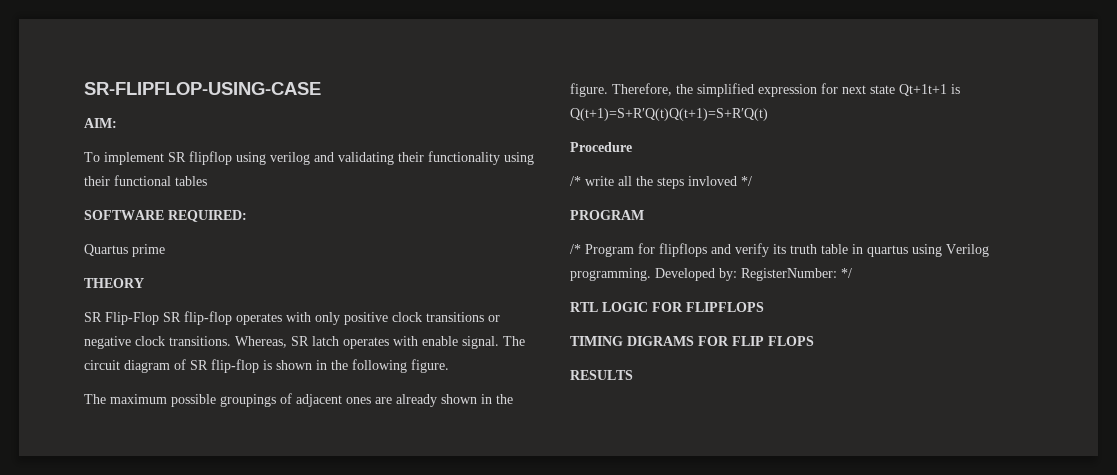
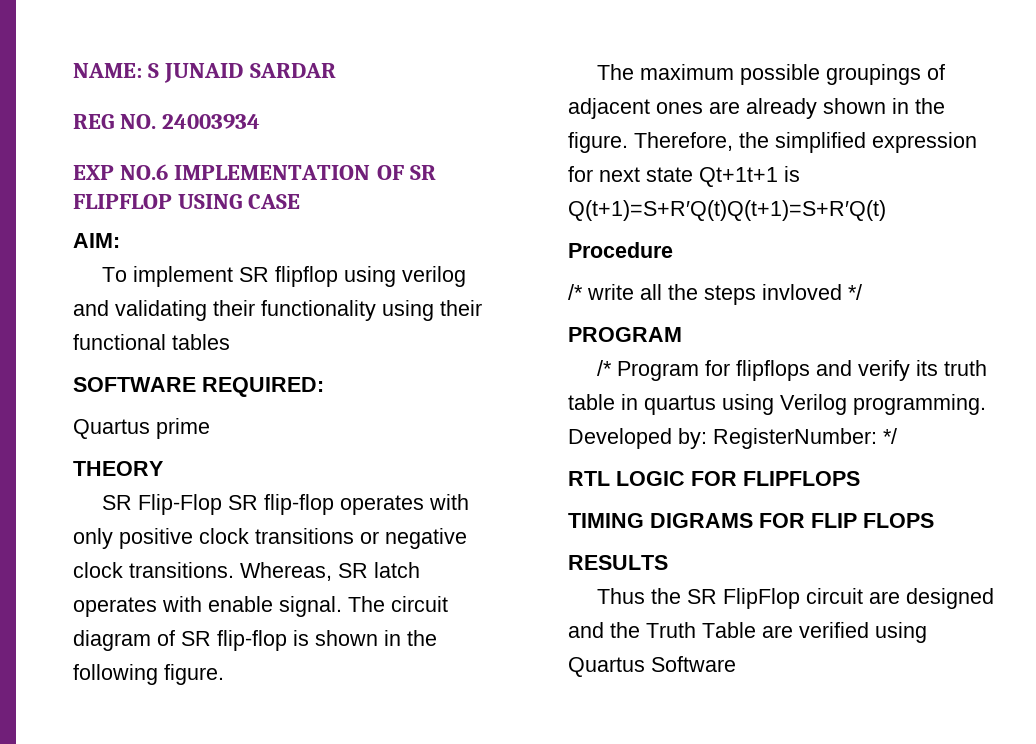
[84,82,321,95] SR-FLIPFLOP-USING-CASE -> [73,63,336,83] [73,114,261,129] [73,164,436,180] [73,194,301,209] NAME: S JUNAID SARDAR // REG NO. 24003934 // EXP NO.6 IMPLEMENTATION OF SR FLIPFLOP USING CASE
(633, 375) none -> [596,588,994,609] [568,622,927,643] [568,656,736,677] // Thus the SR FlipFlop circuit are designed and the Truth Table are verified using Quartus Software

